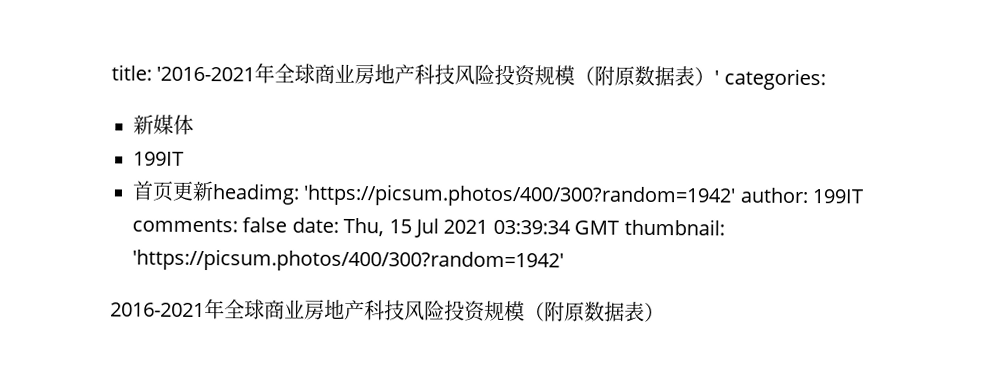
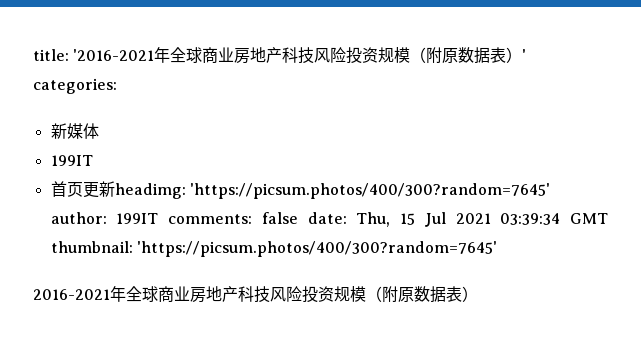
[303,183,737,208] 'https://picsum.photos/400/300?random=1942' -> [189,183,550,199] 'https://picsum.photos/400/300?random=7645'
[132,248,564,273] 'https://picsum.photos/400/300?random=1942' -> [136,241,497,257] 'https://picsum.photos/400/300?random=7645'

